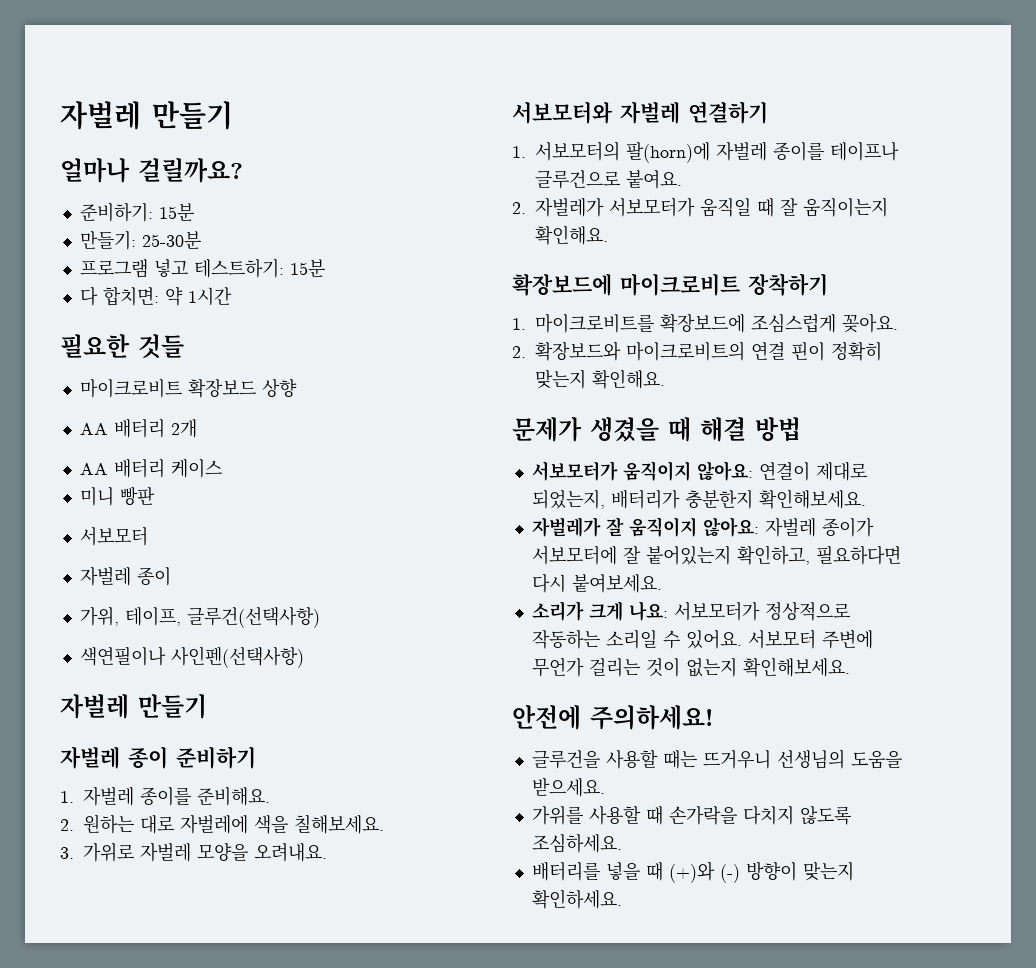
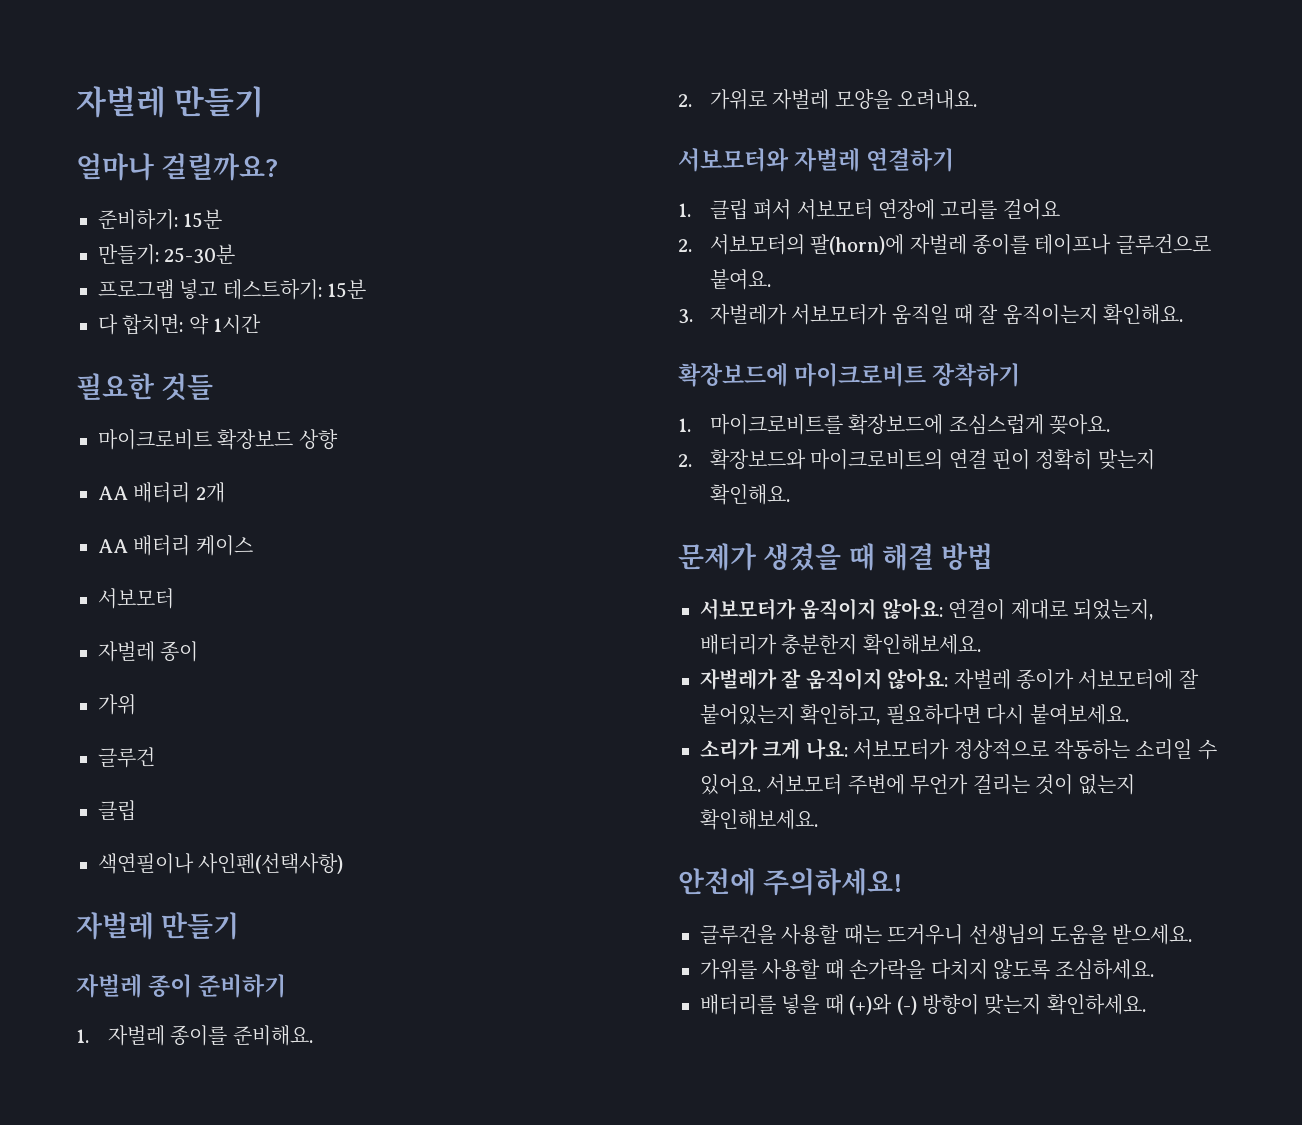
[79,487,155,506] // 미니 빵판 -> (253, 545) none
[79,607,320,628] 가위, 테이프, 글루건(선택사항) -> [98,694,136,715] [98,747,155,768] [98,800,136,821] 가위 // 글루건 // 클립
[83,814,385,834] [60,847,74,859] 원하는 대로 자벌레에 색을 칠해보세요. // 3. -> (692, 100) none
(526, 152) none -> [709,199,1060,220] [678,239,692,252] 클립 펴서 서보모터 연장에 고리를 걸어요 // 2.
[512,202,526,214] 2. -> [678,309,693,324] 3.

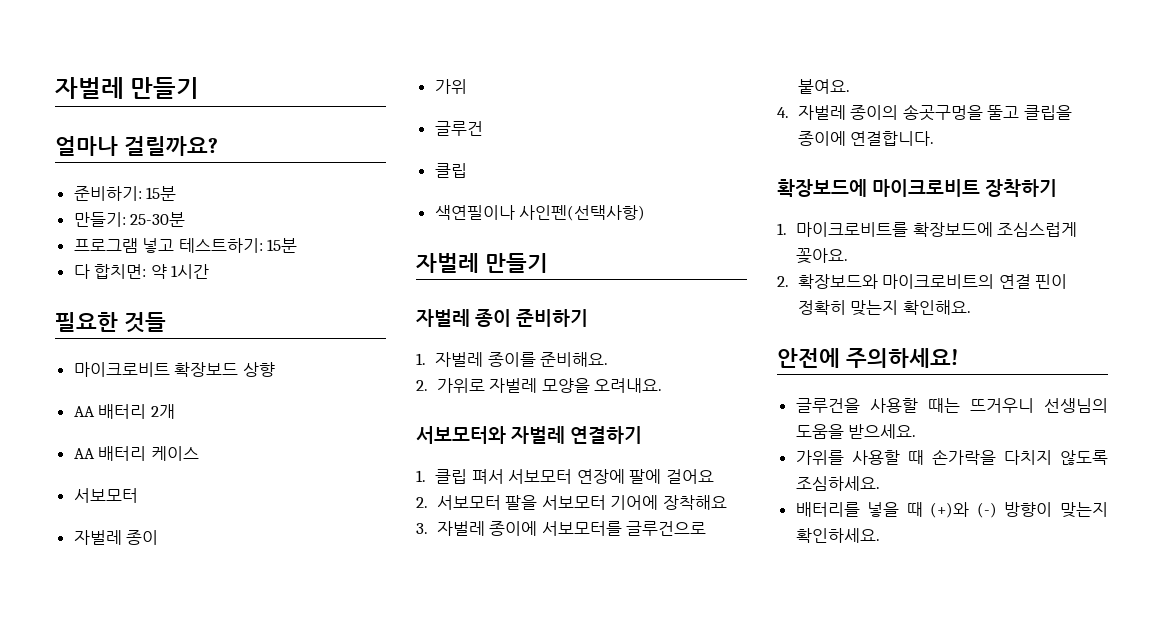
[940,199,998,220] 고리를 -> [629,469,662,484] 팔에
[709,234,1211,255] [709,269,771,290] [678,304,1184,325] 서보모터의 팔(horn)에 자벌레 종이를 테이프나 글루건으로 붙여요. // 3. 자벌레가 서보모터가 움직일 때 잘 움직이는지 확인해요. -> [436,495,727,510] [416,521,707,536] [797,79,850,94] [777,104,1072,121] [797,131,935,146] 서보모터 팔을 서보모터 기어에 장착해요 // 3. 자벌레 종이에 서보모터를 글루건으로 붙여요. // 4. 자벌레 종이의 송곳구멍을 뚤고 클립을 종이에 연결합니다.
[678,543,994,571] [700,598,1153,620] [700,634,981,655] [700,668,1199,690] [700,704,1129,725] [700,738,1217,760] [700,774,1136,795] [700,809,818,830] // 문제가 생겼을 때 해결 방법 // 서보모터가 움직이지 않아요: 연결이 제대로 되었는지, 배터리가 충분한지 확인해보세요. // 자벌레가 잘 움직이지 않아요: 자벌레 종이가 서보모터에 잘 붙어있는지 확인하고, 필요하다면 다시 붙여보세요. // 소리가 크게 나요: 서보모터가 정상적으로 작동하는 소리일 수 있어요. 서보모터 주변에 무언가 걸리는 것이 없는지 확인해보세요. -> (971, 307) none

